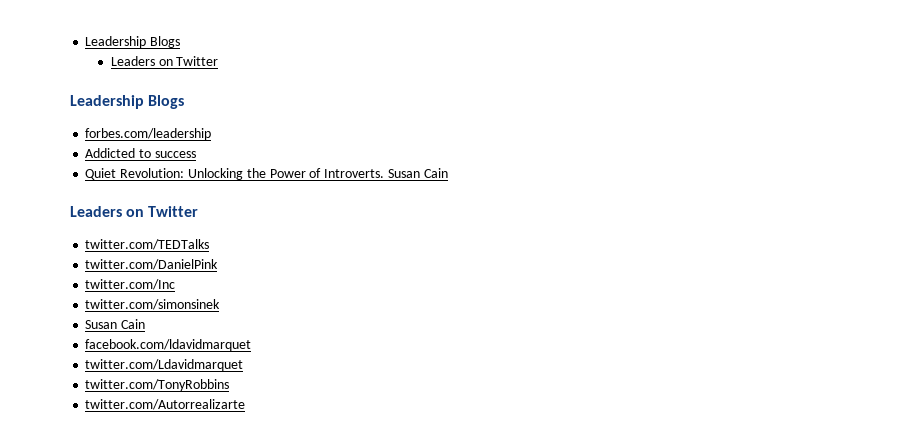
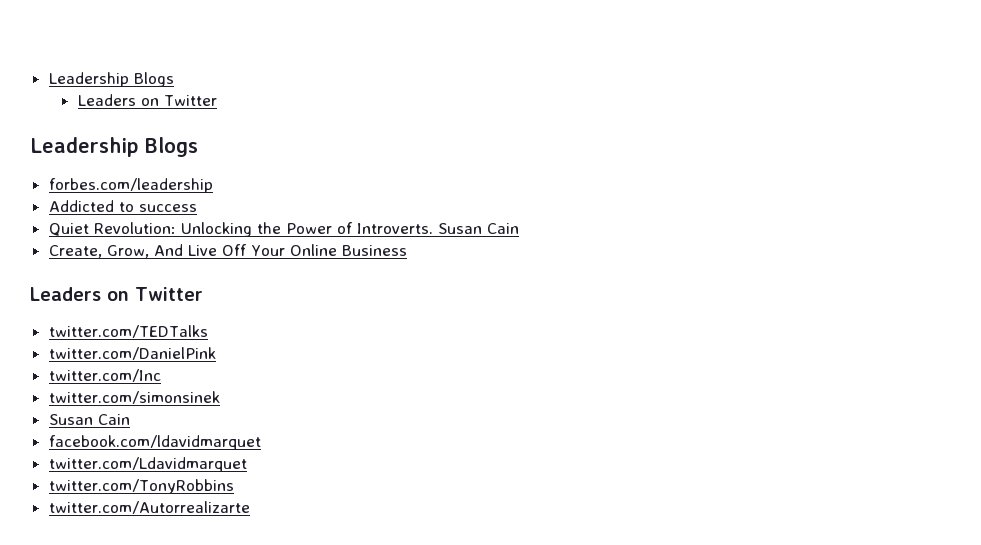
(448, 173) none -> [48,244,407,258] // Create, Grow, And Live Off Your Online Business

